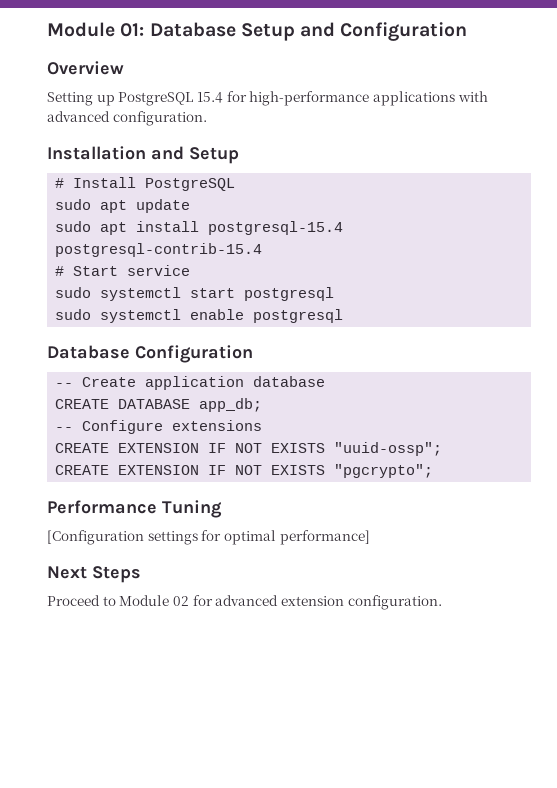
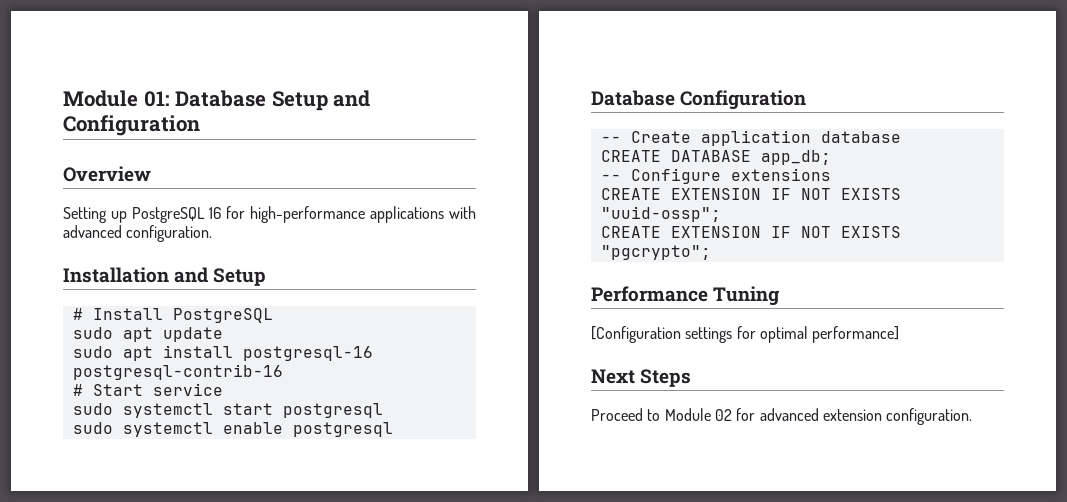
[196,92,223,103] 15.4 -> [209,207,221,219] 16
[208,221,344,235] [55,243,263,257] postgresql-15.4 postgresql-contrib-15.4 -> [242,346,373,361] [72,364,283,380] postgresql-16 postgresql-contrib-16

